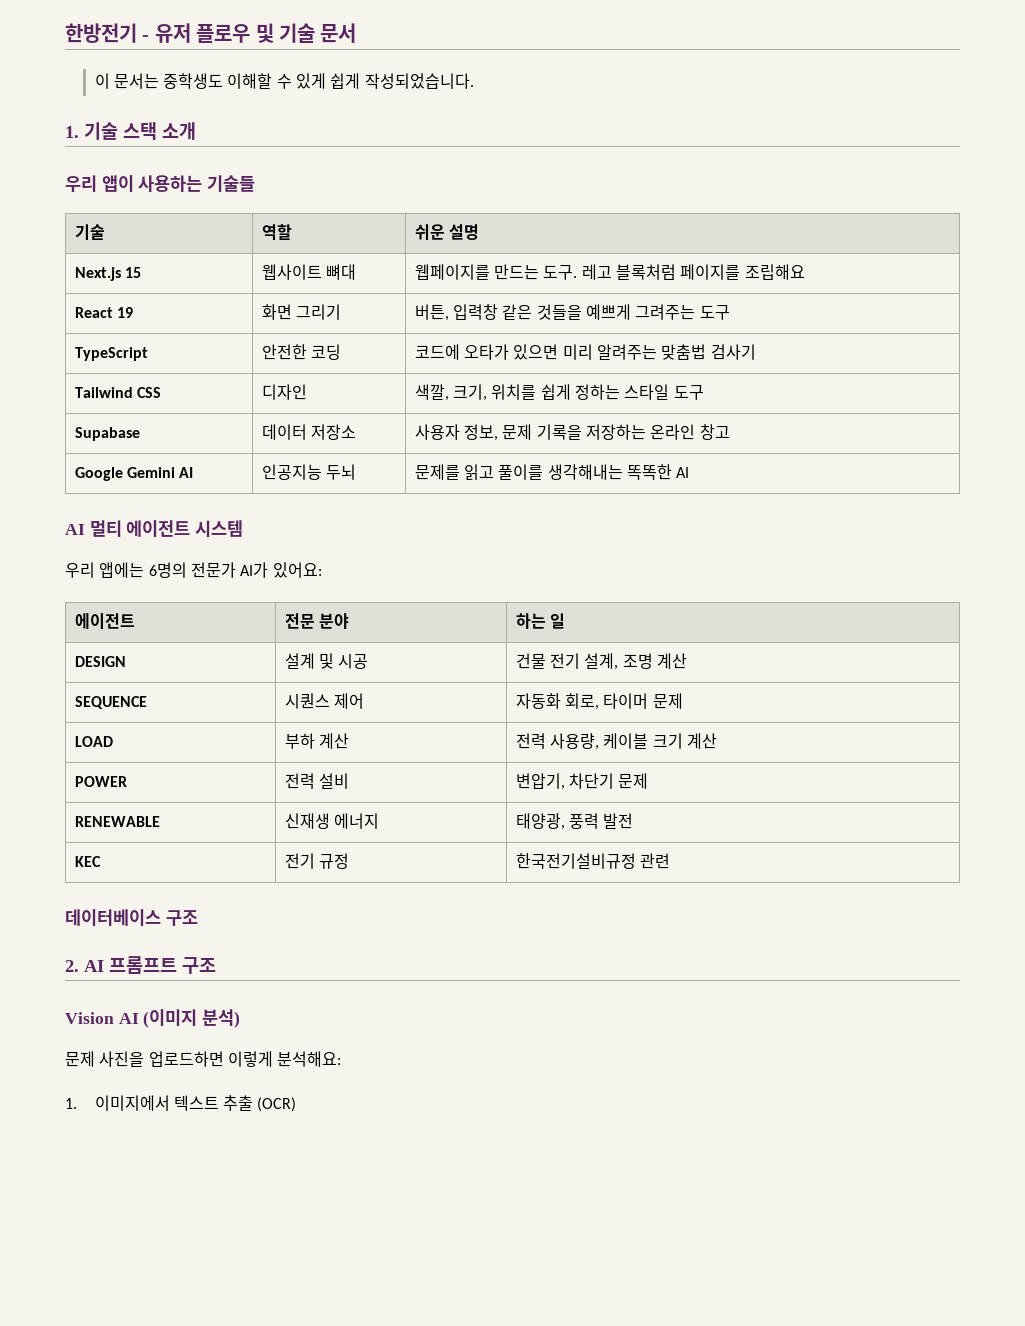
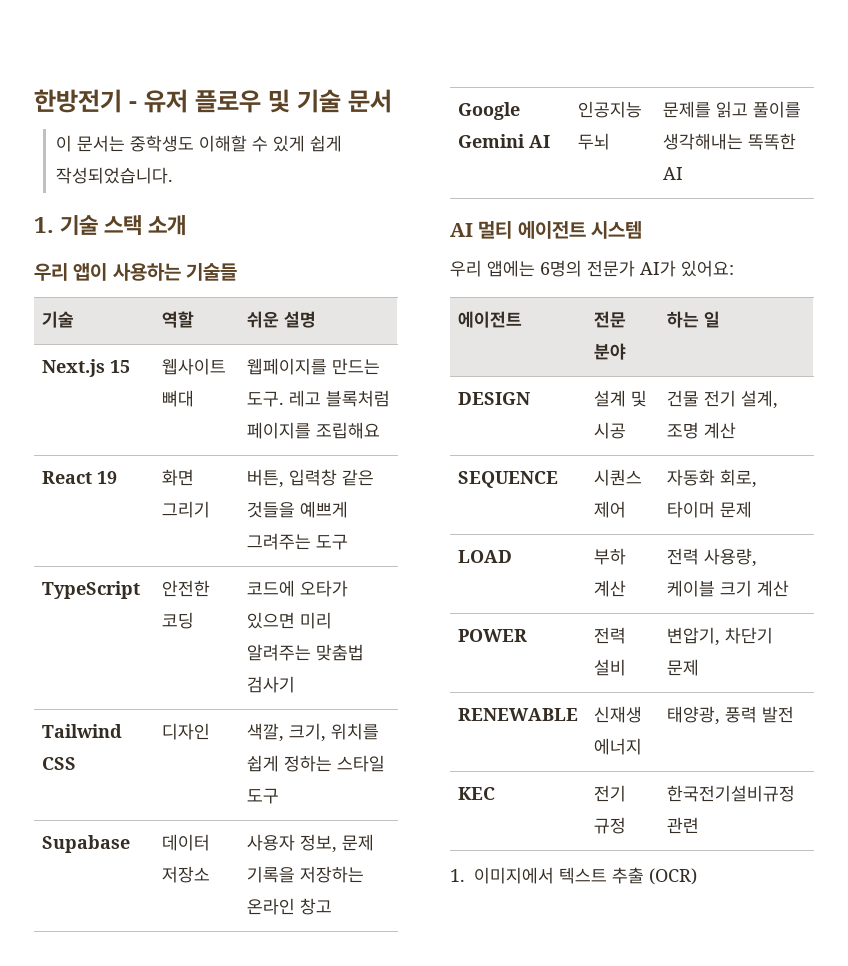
[65,909,198,926] [65,956,216,974] [65,1009,241,1028] [65,1051,342,1067] // 데이터베이스 구조 // 2. AI 프롬프트 구조 // Vision AI (이미지 분석) // 문제 사진을 업로드하면 이렇게 분석해요: -> (699, 825) none

